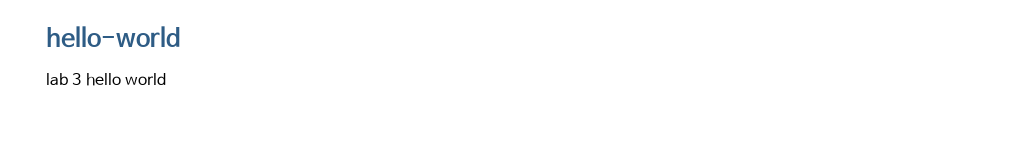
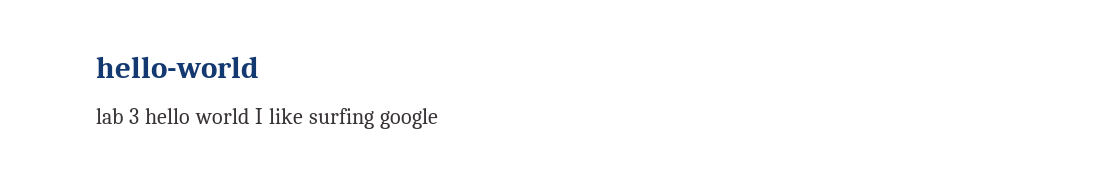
(166, 79) none -> [254,108,438,129] I like surfing google

